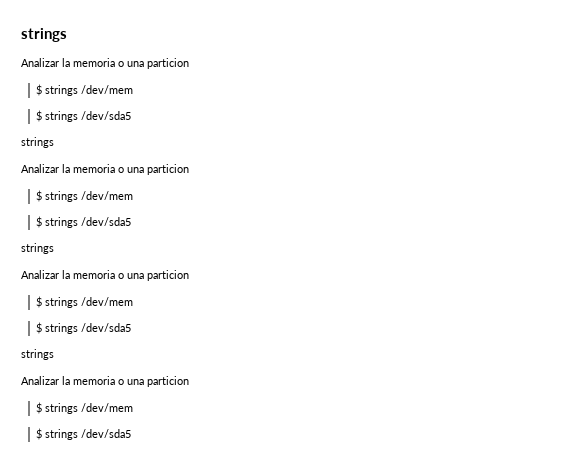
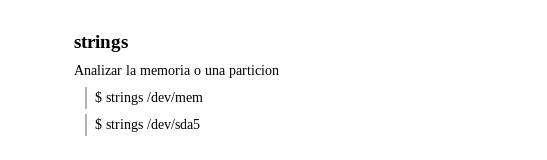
[21,137,54,148] [21,164,189,175] [35,190,133,202] [35,216,131,228] [21,243,54,254] [21,270,189,281] [35,296,133,308] [35,322,131,334] [21,349,54,360] [21,376,189,387] [35,402,133,414] [35,428,131,440] // strings // Analizar la memoria o una particion // $ strings /dev/mem // $ strings /dev/sda5 // strings // Analizar la memoria o una particion // $ strings /dev/mem // $ strings /dev/sda5 // strings // Analizar la memoria o una particion // $ strings /dev/mem // $ strings /dev/sda5 -> (200, 124) none

